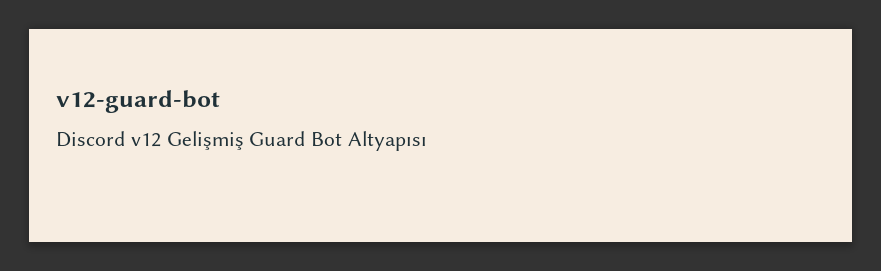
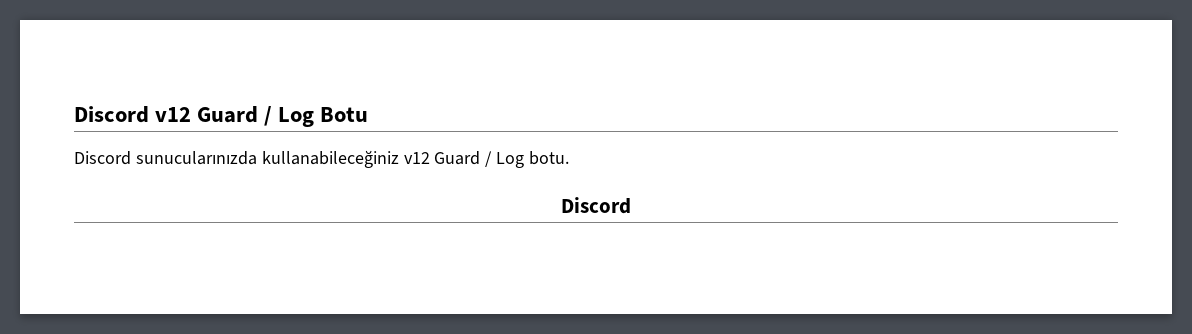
[56,90,220,113] [56,131,428,151] v12-guard-bot // Discord v12 Gelişmiş Guard Bot Altyapısı -> [74,106,369,127] [74,150,570,168] [561,197,631,214] Discord v12 Guard / Log Botu // Discord sunucularınızda kullanabileceğiniz v12 Guard / Log botu. // Discord

